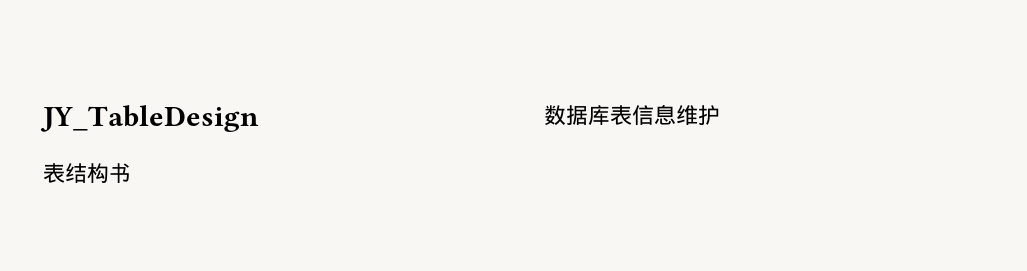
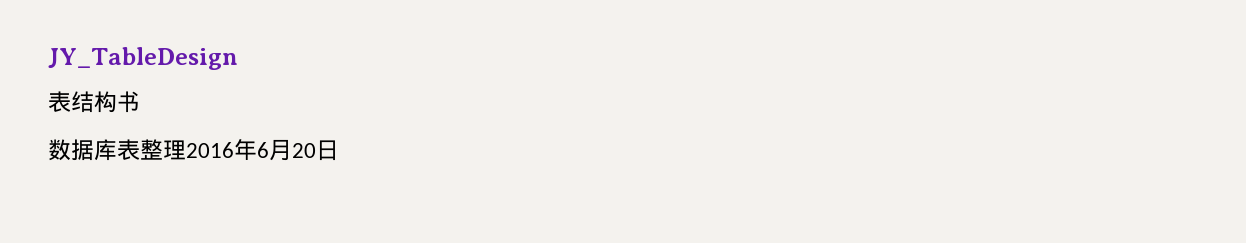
[632,104,720,125] 信息维护 -> [140,139,339,161] 整理2016年6月20日

